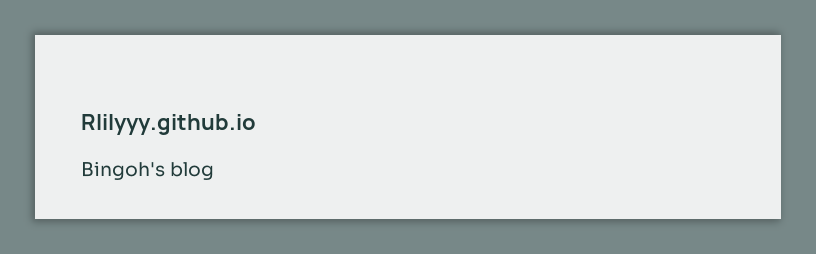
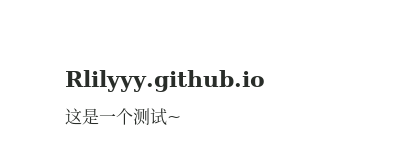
[81,161,215,180] Bingoh's blog -> [65,108,181,126] 这是一个测试~

